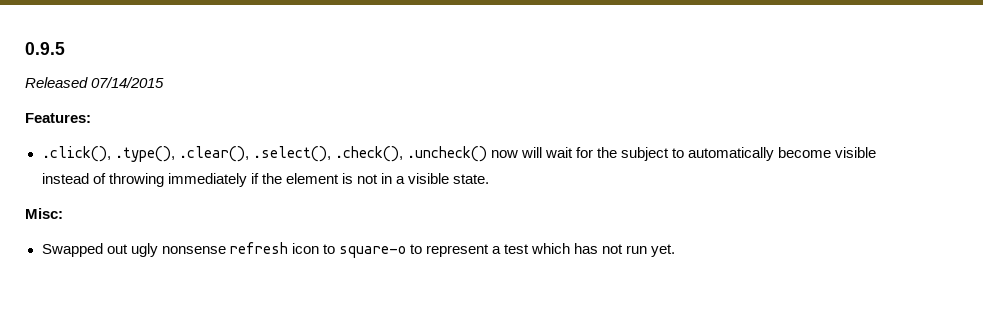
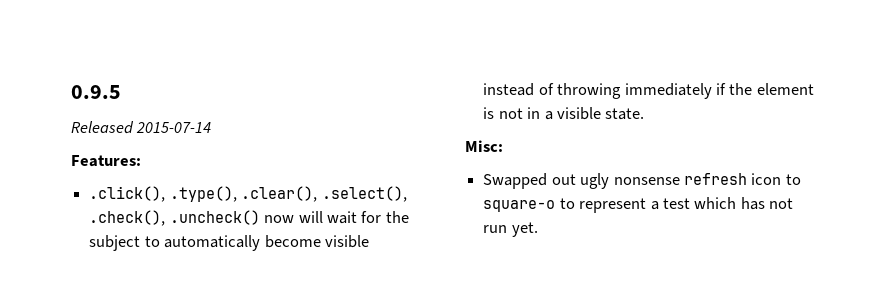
[91,77,165,88] 07/14/2015 -> [136,122,212,133] 2015-07-14

